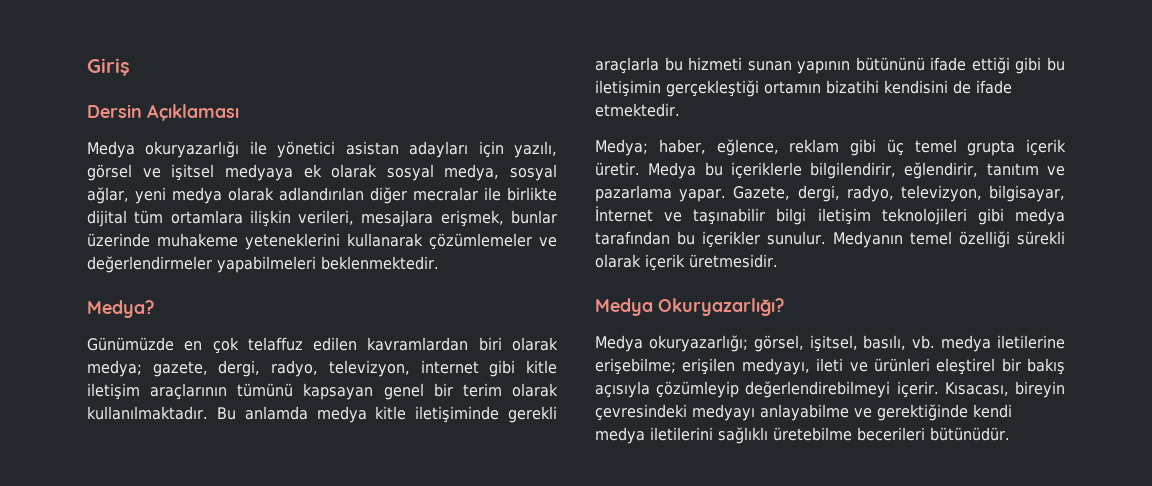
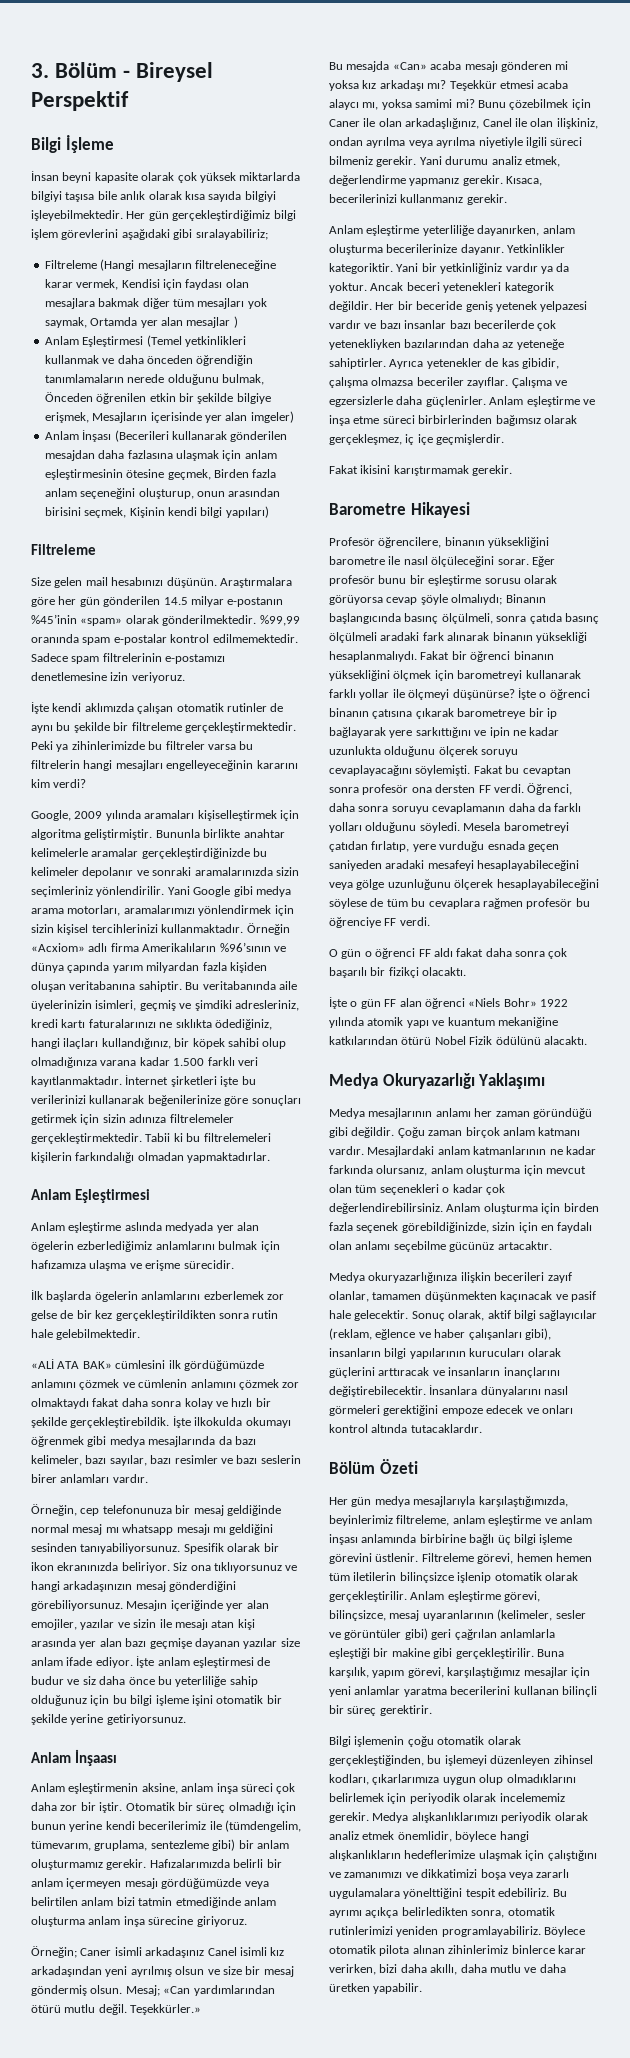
[87,58,130,76] [87,104,239,121] [87,141,557,158] [87,164,557,181] [87,187,557,204] [87,210,557,227] [87,233,557,250] [87,256,439,273] [87,300,154,318] [87,337,558,354] [87,360,557,377] [87,383,559,400] [87,406,557,423] [595,57,1065,74] [595,80,1012,97] [595,103,680,117] [595,139,1066,156] [595,162,1065,179] [595,185,1065,202] [595,206,1065,225] [595,231,1065,248] [595,254,778,271] [595,298,784,316] [595,335,1065,352] [595,358,1065,375] [595,381,1065,398] [595,404,1012,421] [595,427,1010,444] Giriş // Dersin Açıklaması // Medya okuryazarlığı ile yönetici asistan adayları için yazılı, görsel ve işitsel medyaya ek olarak sosyal medya, sosyal ağlar, yeni medya olarak adlandırılan diğer mecralar ile birlikte dijital tüm ortamlara ilişkin verileri, mesajlara erişmek, bunlar üzerinde muhakeme yeteneklerini kullanarak çözümlemeler ve değerlendirmeler yapabilmeleri beklenmektedir. // Medya? // Günümüzde en çok telaffuz edilen kavramlardan biri olarak medya; gazete, dergi, radyo, televizyon, internet gibi kitle iletişim araçlarının tümünü kapsayan genel bir terim olarak kullanılmaktadır. Bu anlamda medya kitle iletişiminde gerekli araçlarla bu hizmeti sunan yapının bütününü ifade ettiği gibi bu iletişimin gerçekleştiği ortamın bizatihi kendisini de ifade etmektedir. // Medya; haber, eğlence, reklam gibi üç temel grupta içerik üretir. Medya bu içeriklerle bilgilendirir, eğlendirir, tanıtım ve pazarlama yapar. Gazete, dergi, radyo, televizyon, bilgisayar, İnternet ve taşınabilir bilgi iletişim teknolojileri gibi medya tarafından bu içerikler sunulur. Medyanın temel özelliği sürekli olarak içerik üretmesidir. // Medya Okuryazarlığı? // Medya okuryazarlığı; görsel, işitsel, basılı, vb. medya iletilerine erişebilme; erişilen medyayı, ileti ve ürünleri eleştirel bir bakış açısıyla çözümleyip değerlendirebilmeyi içerir. Kısacası, bireyin çevresindeki medyayı anlayabilme ve gerektiğinde kendi medya iletilerini sağlıklı üretebilme becerileri bütünüdür. -> [31,62,214,82] [31,91,129,111] [31,135,114,153] [31,171,301,183] [31,191,276,202] [31,210,296,221] [31,229,268,240] [44,259,276,271] [44,279,249,290] [44,298,267,309] [44,316,238,328] [44,335,246,347] [44,355,254,366] [44,374,264,385] [44,392,271,404] [44,411,294,423] [44,430,288,442] [44,450,277,461] [44,469,277,480] [44,488,281,499] [44,506,269,518] [31,544,96,555] [31,577,292,588] [31,596,284,607] [31,614,300,626] [31,634,298,645] [31,653,226,664] [31,672,185,683] [31,702,284,714] [31,722,296,733] [31,741,254,752] [31,760,298,771] [31,779,87,788] [31,810,299,821] [31,829,285,840] [31,848,268,859] [31,867,299,878] [31,886,291,897] [31,905,294,916] [31,923,290,935] [31,942,286,952] [31,962,267,973] [31,981,297,992] [31,1000,299,1011] [31,1019,272,1030] [31,1038,287,1049] [31,1057,258,1068] [31,1075,256,1087] [31,1095,301,1106] [31,1114,234,1125] [31,1133,271,1144] [31,1152,271,1163] [31,1189,150,1203] [31,1222,259,1233] [31,1241,280,1252] [31,1260,234,1271] [31,1290,284,1302] [31,1310,279,1321] [31,1329,141,1340] [31,1359,264,1371] [31,1379,300,1390] [31,1398,271,1409] [31,1416,291,1428] [31,1436,256,1447] [31,1455,301,1466] [31,1474,148,1483] [31,1504,281,1516] [31,1524,274,1535] [31,1543,279,1554] [31,1562,298,1573] [31,1581,237,1592] [31,1600,269,1611] [31,1619,255,1630] [31,1638,300,1649] [31,1656,271,1668] [31,1676,258,1687] [31,1695,282,1706] [31,1714,186,1725] [31,1749,117,1766] [31,1783,296,1794] [31,1802,296,1813] [31,1820,301,1832] [31,1839,289,1851] [31,1859,282,1870] [31,1878,269,1889] [31,1897,276,1908] [31,1916,247,1927] [31,1946,285,1958] [31,1966,294,1977] [31,1985,275,1996] [31,2004,202,2015] [329,61,569,72] [329,80,569,91] [329,99,591,110] [329,118,598,129] [329,137,583,148] [329,156,560,167] [329,175,543,186] [329,194,507,205] [329,225,575,236] [329,244,566,255] [329,263,570,274] [329,282,554,293] [329,301,588,312] [329,320,557,331] [329,339,564,350] [329,358,559,369] [329,377,567,388] [329,396,595,407] [329,415,577,426] [329,434,505,445] [329,465,513,476] [329,502,470,518] [329,537,550,548] [329,556,555,567] [329,575,557,586] [329,594,546,605] [329,613,599,624] [329,632,587,643] [329,651,554,662] [329,670,581,681] [329,688,590,700] [329,708,557,719] [329,727,560,738] [329,746,519,757] [329,765,571,776] [329,783,573,795] [329,803,582,814] [329,822,569,833] [329,841,559,852] [329,860,580,871] [329,879,599,890] [329,898,590,909] [329,917,430,928] [329,948,568,959] [329,967,467,978] [329,997,568,1009] [329,1017,558,1028] [329,1036,587,1045] [329,1073,546,1089] [329,1108,592,1119] [329,1127,581,1138] [329,1146,596,1157] [329,1165,586,1176] [329,1184,505,1195] [329,1203,599,1214] [329,1222,593,1233] [329,1241,552,1252] [329,1272,572,1283] [329,1291,596,1302] [329,1310,598,1321] [329,1328,551,1340] [329,1348,561,1359] [329,1367,560,1378] [329,1385,569,1397] [329,1405,573,1416] [329,1424,482,1433] [329,1459,418,1474] [329,1496,568,1507] [329,1515,592,1526] [329,1534,573,1545] [329,1553,592,1564] [329,1572,578,1583] [329,1591,541,1602] [329,1609,586,1621] [329,1628,555,1640] [329,1648,564,1659] [329,1667,590,1678] [329,1686,597,1697] [329,1705,432,1716] [329,1736,521,1747] [329,1755,593,1766] [329,1774,576,1785] [329,1793,565,1804] [329,1812,588,1823] [329,1831,529,1842] [329,1850,597,1861] [329,1869,570,1880] [329,1888,567,1899] [329,1907,555,1918] [329,1926,586,1937] [329,1945,586,1956] [329,1964,566,1975] [329,1983,423,1994] 3. Bölüm - Bireysel Perspektif // Bilgi İşleme // İnsan beyni kapasite olarak çok yüksek miktarlarda bilgiyi taşısa bile anlık olarak kısa sayıda bilgiyi işleyebilmektedir. Her gün gerçekleştirdiğimiz bilgi işlem görevlerini aşağıdaki gibi sıralayabiliriz; // Filtreleme (Hangi mesajların filtreleneceğine karar vermek, Kendisi için faydası olan mesajlara bakmak diğer tüm mesajları yok saymak, Ortamda yer alan mesajlar ) // Anlam Eşleştirmesi (Temel yetkinlikleri kullanmak ve daha önceden öğrendiğin tanımlamaların nerede olduğunu bulmak, Önceden öğrenilen etkin bir şekilde bilgiye erişmek, Mesajların içerisinde yer alan imgeler) // Anlam İnşası (Becerileri kullanarak gönderilen mesajdan daha fazlasına ulaşmak için anlam eşleştirmesinin ötesine geçmek, Birden fazla anlam seçeneğini oluşturup, onun arasından birisini seçmek, Kişinin kendi bilgi yapıları) // Filtreleme // Size gelen mail hesabınızı düşünün. Araştırmalara göre her gün gönderilen 14.5 milyar e-postanın %45’inin «spam» olarak gönderilmektedir. %99,99 oranında spam e-postalar kontrol edilmemektedir. Sadece spam filtrelerinin e-postamızı denetlemesine izin veriyoruz. // İşte kendi aklımızda çalışan otomatik rutinler de aynı bu şekilde bir filtreleme gerçekleştirmektedir. Peki ya zihinlerimizde bu filtreler varsa bu filtrelerin hangi mesajları engelleyeceğinin kararını kim verdi? // Google, 2009 yılında aramaları kişiselleştirmek için algoritma geliştirmiştir. Bununla birlikte anahtar kelimelerle aramalar gerçekleştirdiğinizde bu kelimeler depolanır ve sonraki aramalarınızda sizin seçimleriniz yönlendirilir. Yani Google gibi medya arama motorları, aramalarımızı yönlendirmek için sizin kişisel tercihlerinizi kullanmaktadır. Örneğin «Acxiom» adlı firma Amerikalıların %96’sının ve dünya çapında yarım milyardan fazla kişiden oluşan veritabanına sahiptir. Bu veritabanında aile üyelerinizin isimleri, geçmiş ve şimdiki adresleriniz, kredi kartı faturalarınızı ne sıklıkta ödediğiniz, hangi ilaçları kullandığınız, bir köpek sahibi olup olmadığınıza varana kadar 1.500 farklı veri kayıtlanmaktadır. İnternet şirketleri işte bu verilerinizi kullanarak beğenilerinize göre sonuçları getirmek için sizin adınıza filtrelemeler gerçekleştirmektedir. Tabii ki bu filtrelemeleri kişilerin farkındalığı olmadan yapmaktadırlar. // Anlam Eşleştirmesi // Anlam eşleştirme aslında medyada yer alan ögelerin ezberlediğimiz anlamlarını bulmak için hafızamıza ulaşma ve erişme sürecidir. // İlk başlarda ögelerin anlamlarını ezberlemek zor gelse de bir kez gerçekleştirildikten sonra rutin hale gelebilmektedir. // «ALİ ATA BAK» cümlesini ilk gördüğümüzde anlamını çözmek ve cümlenin anlamını çözmek zor olmaktaydı fakat daha sonra kolay ve hızlı bir şekilde gerçekleştirebildik. İşte ilkokulda okumayı öğrenmek gibi medya mesajlarında da bazı kelimeler, bazı sayılar, bazı resimler ve bazı seslerin birer anlamları vardır. // Örneğin, cep telefonunuza bir mesaj geldiğinde normal mesaj mı whatsapp mesajı mı geldiğini sesinden tanıyabiliyorsunuz. Spesifik olarak bir ikon ekranınızda beliriyor. Siz ona tıklıyorsunuz ve hangi arkadaşınızın mesaj gönderdiğini görebiliyorsunuz. Mesajın içeriğinde yer alan emojiler, yazılar ve sizin ile mesajı atan kişi arasında yer alan bazı geçmişe dayanan yazılar size anlam ifade ediyor. İşte anlam eşleştirmesi de budur ve siz daha önce bu yeterliliğe sahip olduğunuz için bu bilgi işleme işini otomatik bir şekilde yerine getiriyorsunuz. // Anlam İnşaası // Anlam eşleştirmenin aksine, anlam inşa süreci çok daha zor bir iştir. Otomatik bir süreç olmadığı için bunun yerine kendi becerilerimiz ile (tümdengelim, tümevarım, gruplama, sentezleme gibi) bir anlam oluşturmamız gerekir. Hafızalarımızda belirli bir anlam içermeyen mesajı gördüğümüzde veya belirtilen anlam bizi tatmin etmediğinde anlam oluşturma anlam inşa sürecine giriyoruz. // Örneğin; Caner isimli arkadaşınız Canel isimli kız arkadaşından yeni ayrılmış olsun ve size bir mesaj göndermiş olsun. Mesaj; «Can yardımlarından ötürü mutlu değil. Teşekkürler.» // Bu mesajda «Can» acaba mesajı gönderen mi yoksa kız arkadaşı mı? Teşekkür etmesi acaba alaycı mı, yoksa samimi mi? Bunu çözebilmek için Caner ile olan arkadaşlığınız, Canel ile olan ilişkiniz, ondan ayrılma veya ayrılma niyetiyle ilgili süreci bilmeniz gerekir. Yani durumu analiz etmek, değerlendirme yapmanız gerekir. Kısaca, becerilerinizi kullanmanız gerekir. // Anlam eşleştirme yeterliliğe dayanırken, anlam oluşturma becerilerinize dayanır. Yetkinlikler kategoriktir. Yani bir yetkinliğiniz vardır ya da yoktur. Ancak beceri yetenekleri kategorik değildir. Her bir beceride geniş yetenek yelpazesi vardır ve bazı insanlar bazı becerilerde çok yetenekliyken bazılarından daha az yeteneğe sahiptirler. Ayrıca yetenekler de kas gibidir, çalışma olmazsa beceriler zayıflar. Çalışma ve egzersizlerle daha güçlenirler. Anlam eşleştirme ve inşa etme süreci birbirlerinden bağımsız olarak gerçekleşmez, iç içe geçmişlerdir. // Fakat ikisini karıştırmamak gerekir. // Barometre Hikayesi // Profesör öğrencilere, binanın yüksekliğini barometre ile nasıl ölçüleceğini sorar. Eğer profesör bunu bir eşleştirme sorusu olarak görüyorsa cevap şöyle olmalıydı; Binanın başlangıcında basınç ölçülmeli, sonra çatıda basınç ölçülmeli aradaki fark alınarak binanın yüksekliği hesaplanmalıydı. Fakat bir öğrenci binanın yüksekliğini ölçmek için barometreyi kullanarak farklı yollar ile ölçmeyi düşünürse? İşte o öğrenci binanın çatısına çıkarak barometreye bir ip bağlayarak yere sarkıttığını ve ipin ne kadar uzunlukta olduğunu ölçerek soruyu cevaplayacağını söylemişti. Fakat bu cevaptan sonra profesör ona dersten FF verdi. Öğrenci, daha sonra soruyu cevaplamanın daha da farklı yolları olduğunu söyledi. Mesela barometreyi çatıdan fırlatıp, yere vurduğu esnada geçen saniyeden aradaki mesafeyi hesaplayabileceğini veya gölge uzunluğunu ölçerek hesaplayabileceğini söylese de tüm bu cevaplara rağmen profesör bu öğrenciye FF verdi. // O gün o öğrenci FF aldı fakat daha sonra çok başarılı bir fizikçi olacaktı. // İşte o gün FF alan öğrenci «Niels Bohr» 1922 yılında atomik yapı ve kuantum mekaniğine katkılarından ötürü Nobel Fizik ödülünü alacaktı. // Medya Okuryazarlığı Yaklaşımı // Medya mesajlarının anlamı her zaman göründüğü gibi değildir. Çoğu zaman birçok anlam katmanı vardır. Mesajlardaki anlam katmanlarının ne kadar farkında olursanız, anlam oluşturma için mevcut olan tüm seçenekleri o kadar çok değerlendirebilirsiniz. Anlam oluşturma için birden fazla seçenek görebildiğinizde, sizin için en faydalı olan anlamı seçebilme gücünüz artacaktır. // Medya okuryazarlığınıza ilişkin becerileri zayıf olanlar, tamamen düşünmekten kaçınacak ve pasif hale gelecektir. Sonuç olarak, aktif bilgi sağlayıcılar (reklam, eğlence ve haber çalışanları gibi), insanların bilgi yapılarının kurucuları olarak güçlerini arttıracak ve insanların inançlarını değiştirebilecektir. İnsanlara dünyalarını nasıl görmeleri gerektiğini empoze edecek ve onları kontrol altında tutacaklardır. // Bölüm Özeti // Her gün medya mesajlarıyla karşılaştığımızda, beyinlerimiz filtreleme, anlam eşleştirme ve anlam inşası anlamında birbirine bağlı üç bilgi işleme görevini üstlenir. Filtreleme görevi, hemen hemen tüm iletilerin bilinçsizce işlenip otomatik olarak gerçekleştirilir. Anlam eşleştirme görevi, bilinçsizce, mesaj uyaranlarının (kelimeler, sesler ve görüntüler gibi) geri çağrılan anlamlarla eşleştiği bir makine gibi gerçekleştirilir. Buna karşılık, yapım görevi, karşılaştığımız mesajlar için yeni anlamlar yaratma becerilerini kullanan bilinçli bir süreç gerektirir. // Bilgi işlemenin çoğu otomatik olarak gerçekleştiğinden, bu işlemeyi düzenleyen zihinsel kodları, çıkarlarımıza uygun olup olmadıklarını belirlemek için periyodik olarak incelememiz gerekir. Medya alışkanlıklarımızı periyodik olarak analiz etmek önemlidir, böylece hangi alışkanlıkların hedeflerimize ulaşmak için çalıştığını ve zamanımızı ve dikkatimizi boşa veya zararlı uygulamalara yönelttiğini tespit edebiliriz. Bu ayrımı açıkça belirledikten sonra, otomatik rutinlerimizi yeniden programlayabiliriz. Böylece otomatik pilota alınan zihinlerimiz binlerce karar verirken, bizi daha akıllı, daha mutlu ve daha üretken yapabilir.

